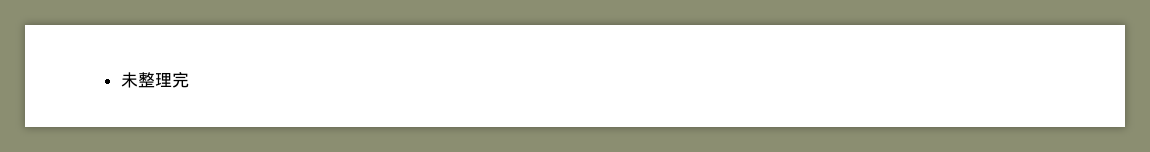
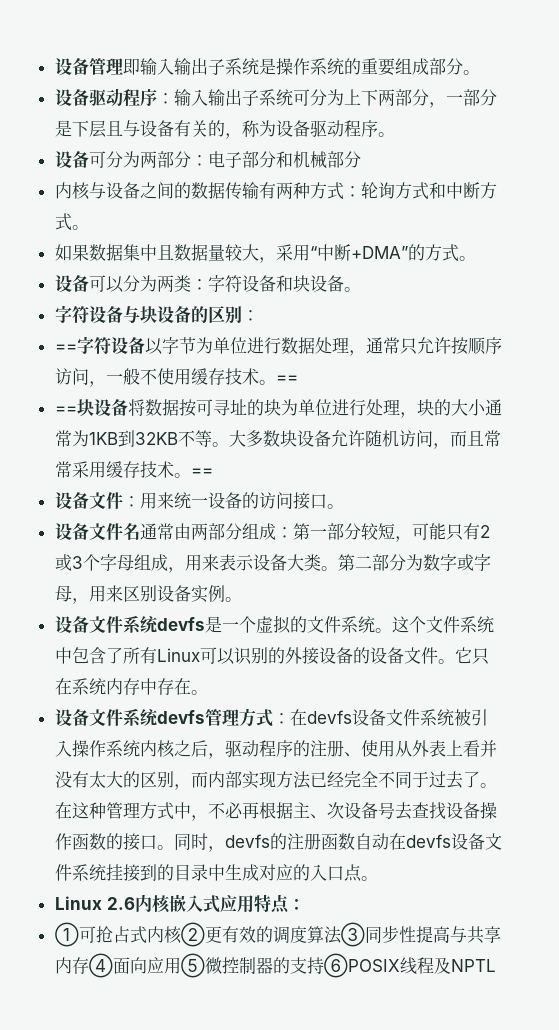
[120,72,189,88] 未整理完 -> [54,58,480,76] [54,88,497,108] [54,120,395,139] [54,151,361,169] [54,182,497,200] [54,213,89,231] [54,244,476,263] [54,275,361,293] [54,305,259,324] [54,336,502,356] [54,368,298,387] [54,399,502,418] [54,430,501,449] [54,461,213,478] [54,492,344,510] [54,523,490,542] [54,554,491,573] [54,585,242,604] [54,615,494,634] [54,647,489,665] [54,678,208,695] [54,708,488,727] [54,740,497,759] [54,771,497,790] [54,802,497,821] [54,833,502,852] [54,864,378,882] [54,894,305,914] [54,922,501,947] [54,953,496,978] 设备管理即输入输出子系统是操作系统的重要组成部分。 // 设备驱动程序：输入输出子系统可分为上下两部分，一部分是下层且与设备有关的，称为设备驱动程序。 // 设备可分为两部分：电子部分和机械部分 // 内核与设备之间的数据传输有两种方式：轮询方式和中断方式。 // 如果数据集中且数据量较大，采用“中断+DMA”的方式。 // 设备可以分为两类：字符设备和块设备。 // 字符设备与块设备的区别： // ==字符设备以字节为单位进行数据处理，通常只允许按顺序访问，一般不使用缓存技术。== // ==块设备将数据按可寻址的块为单位进行处理，块的大小通常为1KB到32KB不等。大多数块设备允许随机访问，而且常常采用缓存技术。== // 设备文件：用来统一设备的访问接口。 // 设备文件名通常由两部分组成：第一部分较短，可能只有2或3个字母组成，用来表示设备大类。第二部分为数字或字母，用来区别设备实例。 // 设备文件系统devfs是一个虚拟的文件系统。这个文件系统中包含了所有Linux可以识别的外接设备的设备文件。它只在系统内存中存在。 // 设备文件系统devfs管理方式：在devfs设备文件系统被引入操作系统内核之后，驱动程序的注册、使用从外表上看并没有太大的区别，而内部实现方法已经完全不同于过去了。在这种管理方式中，不必再根据主、次设备号去查找设备操作函数的接口。同时，devfs的注册函数自动在devfs设备文件系统挂接到的目录中生成对应的入口点。 // Linux 2.6内核嵌入式应用特点： // ①可抢占式内核②更有效的调度算法③同步性提高与共享内存④面向应用⑤微控制器的支持⑥POSIX线程及NPTL

